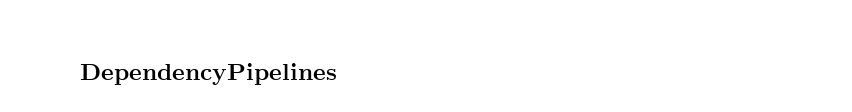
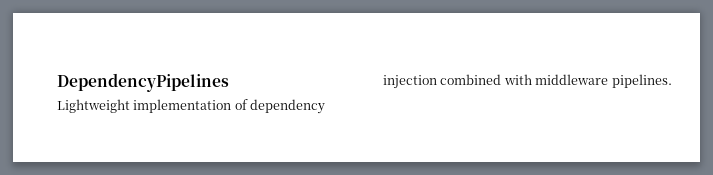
(337, 74) none -> [57,99,326,114] [383,74,672,89] // Lightweight implementation of dependency injection combined with middleware pipelines.

